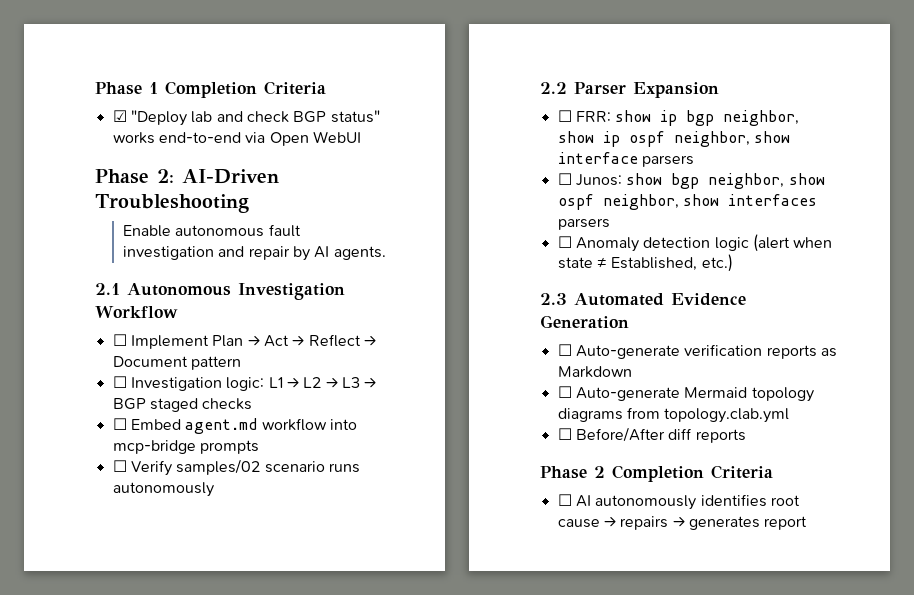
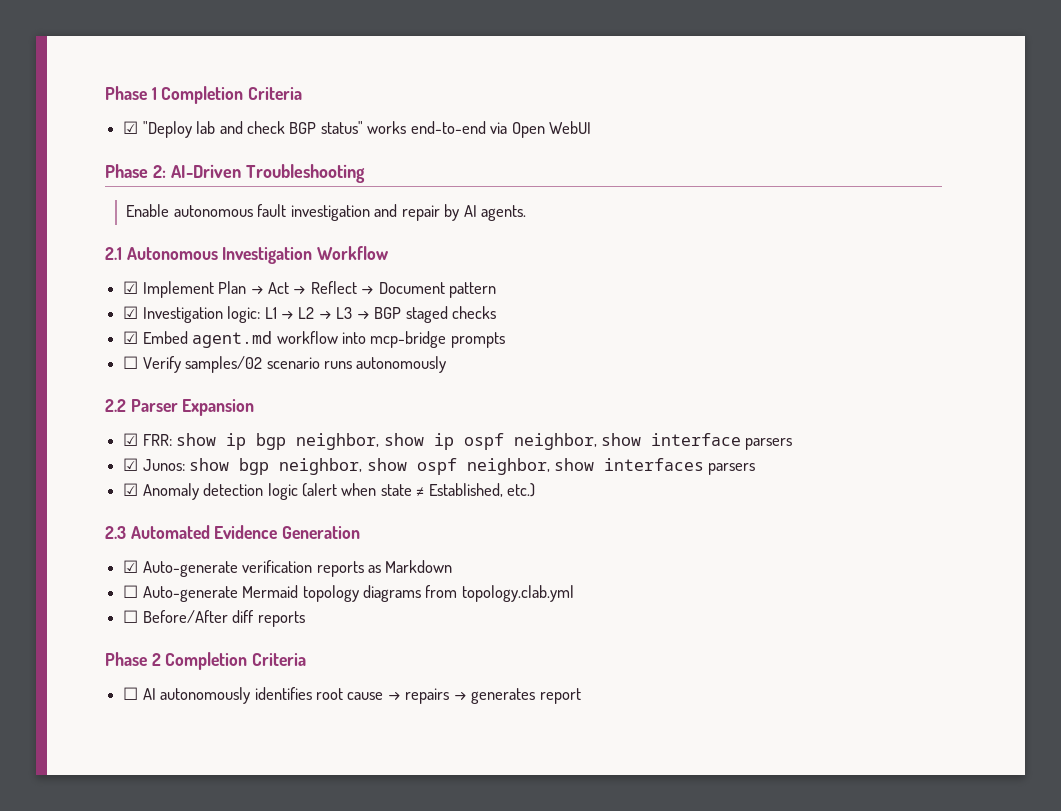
[112,334,127,346] ☐ -> [123,281,139,294] ☑
[112,376,127,388] ☐ -> [123,306,139,319] ☑
[112,418,127,430] ☐ -> [123,331,139,344] ☑
[557,110,572,122] ☐ -> [123,433,139,446] ☑
[557,173,572,185] ☐ -> [123,458,139,471] ☑
[557,236,572,248] ☐ -> [123,483,139,496] ☑
[557,344,572,356] ☐ -> [123,560,139,573] ☑

